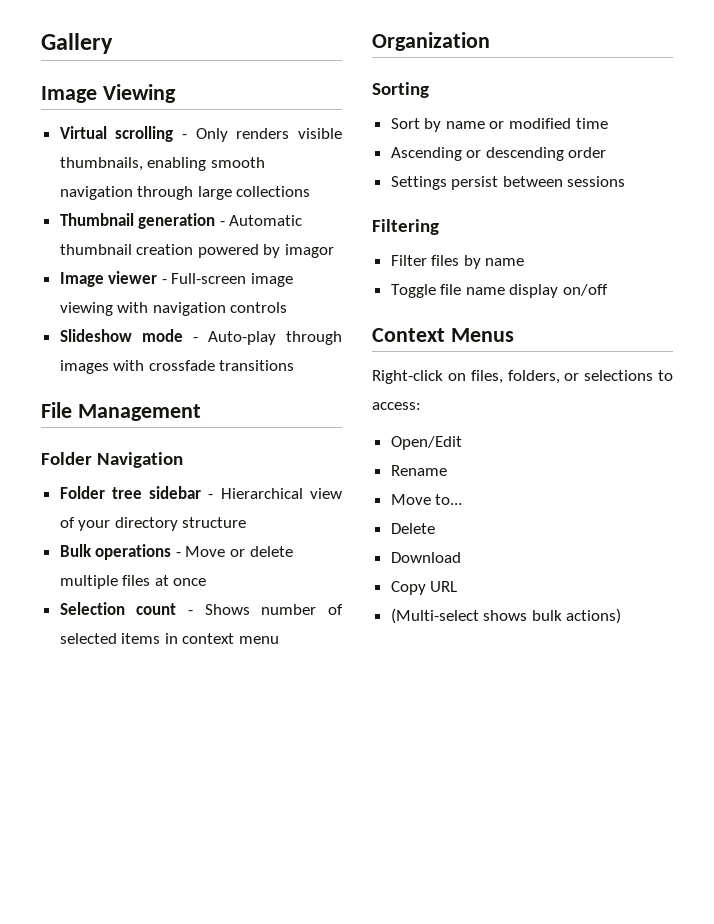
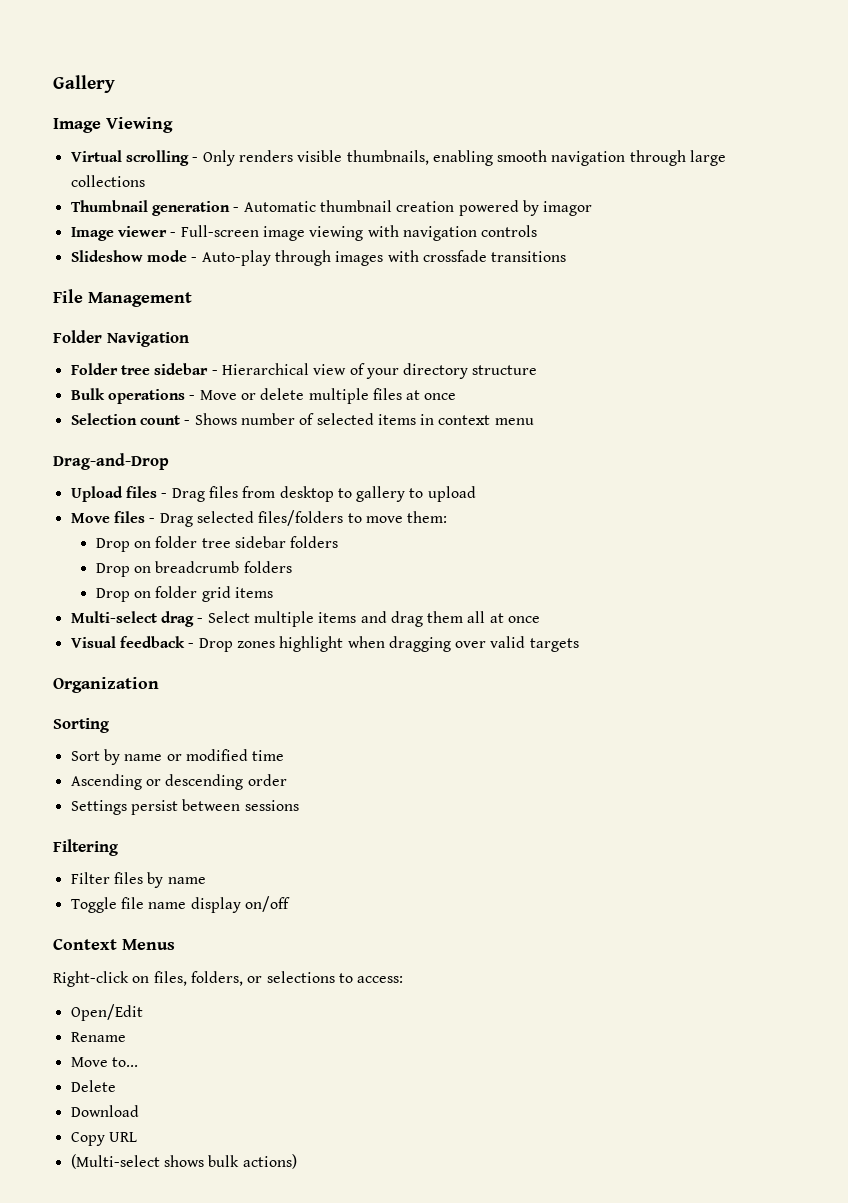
(280, 640) none -> [53,453,169,470] [70,486,476,502] [70,510,448,527] [95,536,339,552] [95,561,292,577] [95,586,274,602] [70,611,541,627] [70,636,579,652] // Drag-and-Drop // Upload files - Drag files from desktop to gallery to upload // Move files - Drag selected files/folders to move them: // Drop on folder tree sidebar folders // Drop on breadcrumb folders // Drop on folder grid items // Multi-select drag - Select multiple items and drag them all at once // Visual feedback - Drop zones highlight when dragging over valid targets

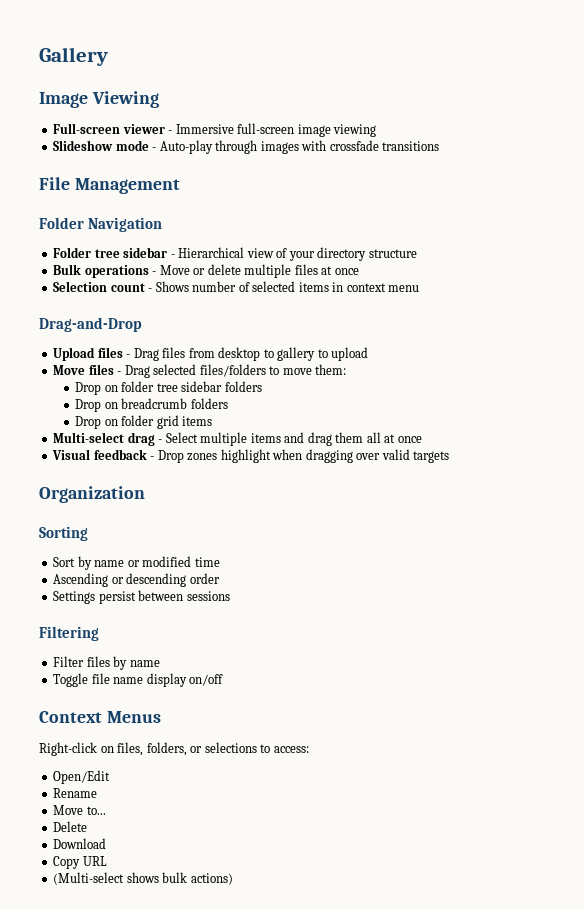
[70,150,727,166] [70,175,145,187] [70,200,593,216] [70,225,259,241] Virtual scrolling - Only renders visible thumbnails, enabling smooth navigation through large collections // Thumbnail generation - Automatic thumbnail creation powered by imagor // Image viewer - Full-screen -> [53,123,295,134] Full-screen viewer - Immersive full-screen
[367,225,538,241] with navigation controls -> (377, 130) none

